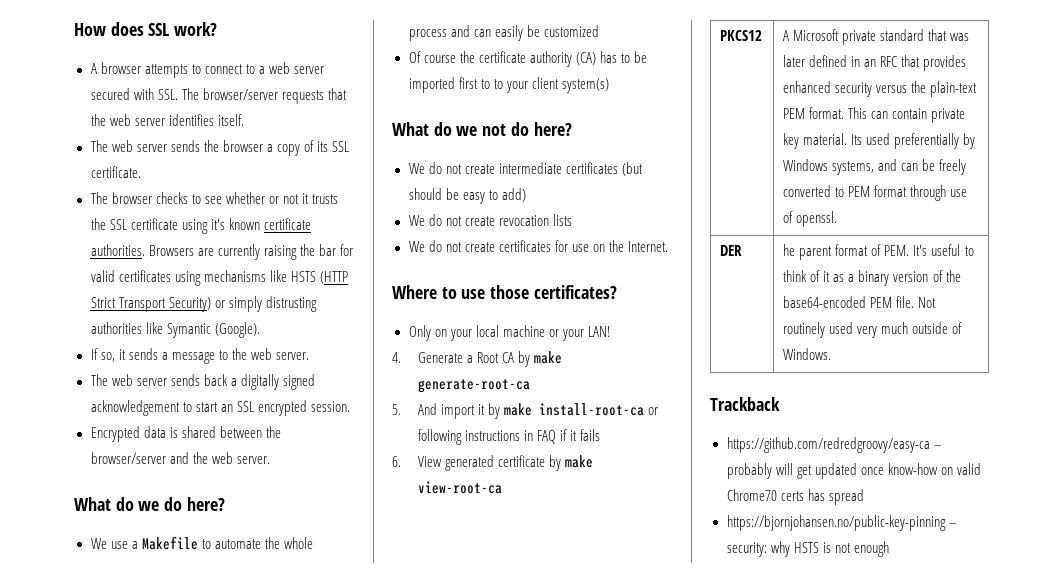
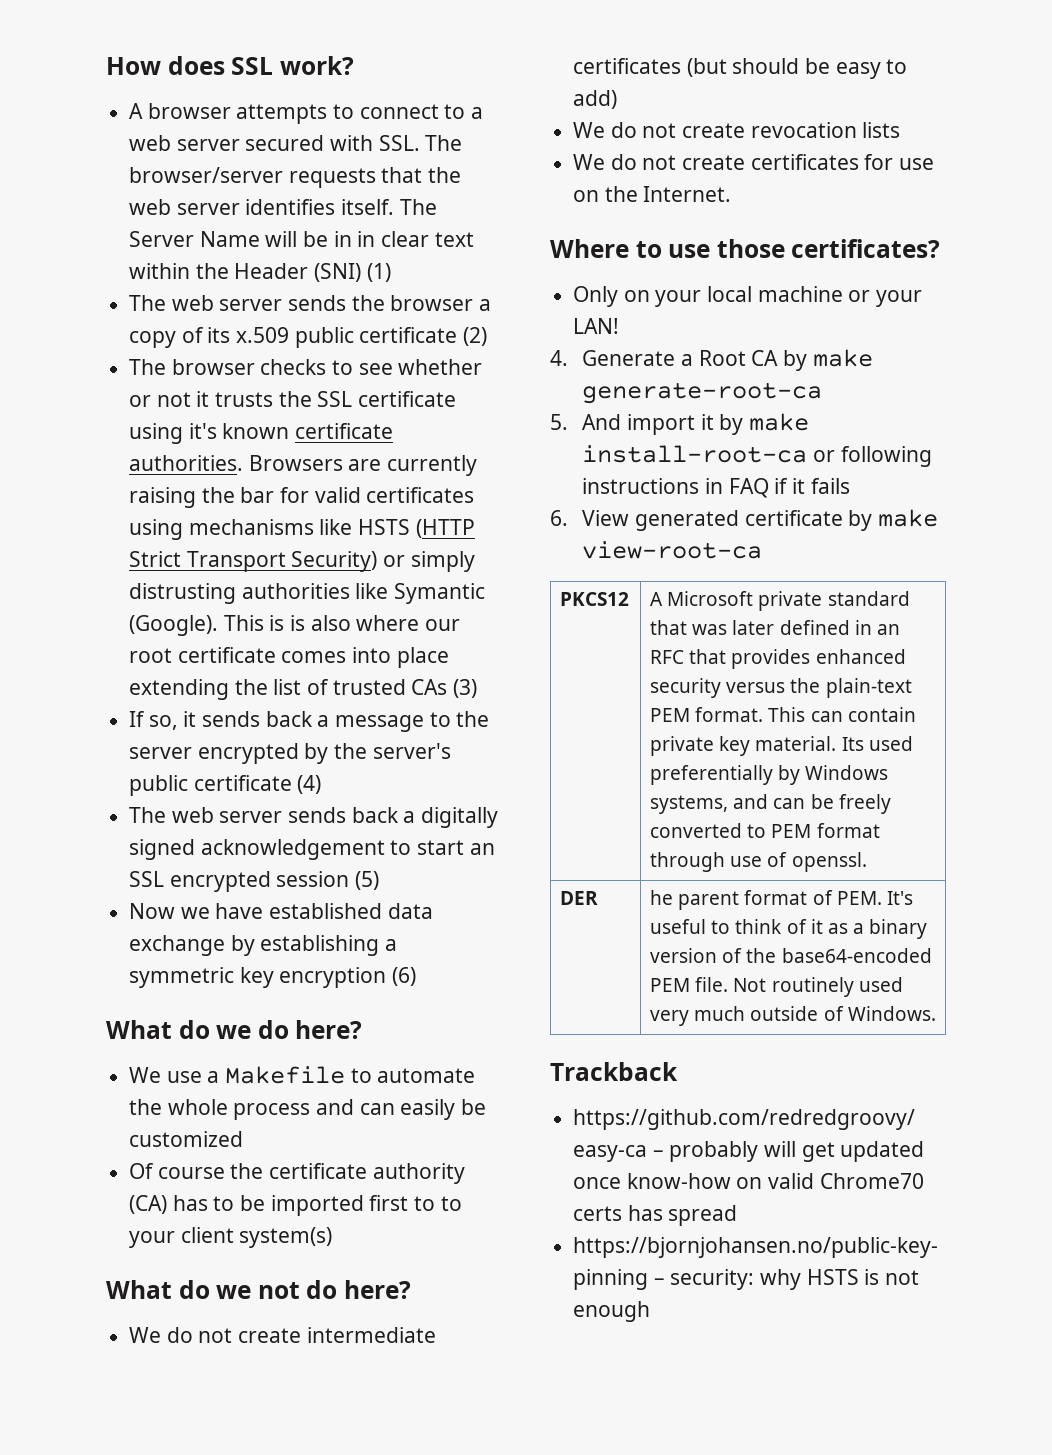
(244, 120) none -> [399,199,437,215] [129,231,474,247] [129,263,391,282] The Server Name will be in in clear text within the Header (SNI) (1)
[332,141,350,152] [90,166,141,178] SSL certificate. -> [236,327,488,348] x.509 public certificate (2)
(260, 330) none -> [223,615,461,631] [129,647,449,668] [129,679,478,700] This is is also where our root certificate comes into place extending the list of trusted CAs (3)
(158, 354) none -> [265,711,313,727] back
[250,348,309,360] web server. -> [129,743,451,764] [129,775,322,796] server encrypted by the server's public certificate (4)
[310,401,350,412] [90,426,281,442] [90,452,270,464] session. // Encrypted data is shared between the browser/server and the web server. -> [276,871,380,890] [129,903,433,919] [129,935,398,956] [129,967,417,988] session (5) // Now we have established data exchange by establishing a symmetric key encryption (6)

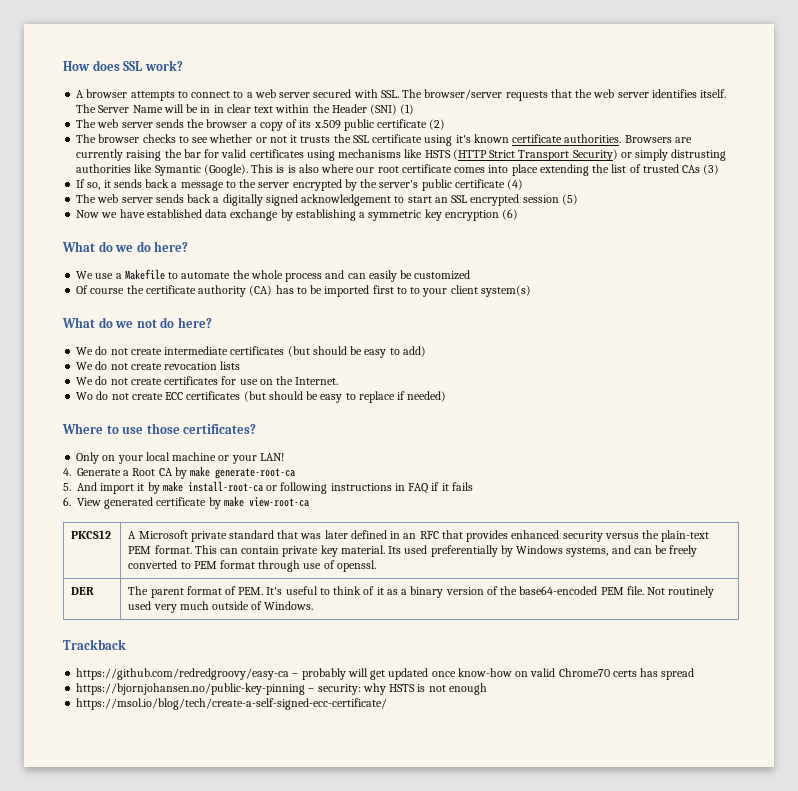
(732, 194) none -> [76,391,447,403] // Wo do not create ECC certificates (but should be easy to replace if needed)
[650,890,674,905] he -> [128,586,149,595] The
(651, 1311) none -> [76,698,388,710] // https://msol.io/blog/tech/create-a-self-signed-ecc-certificate/

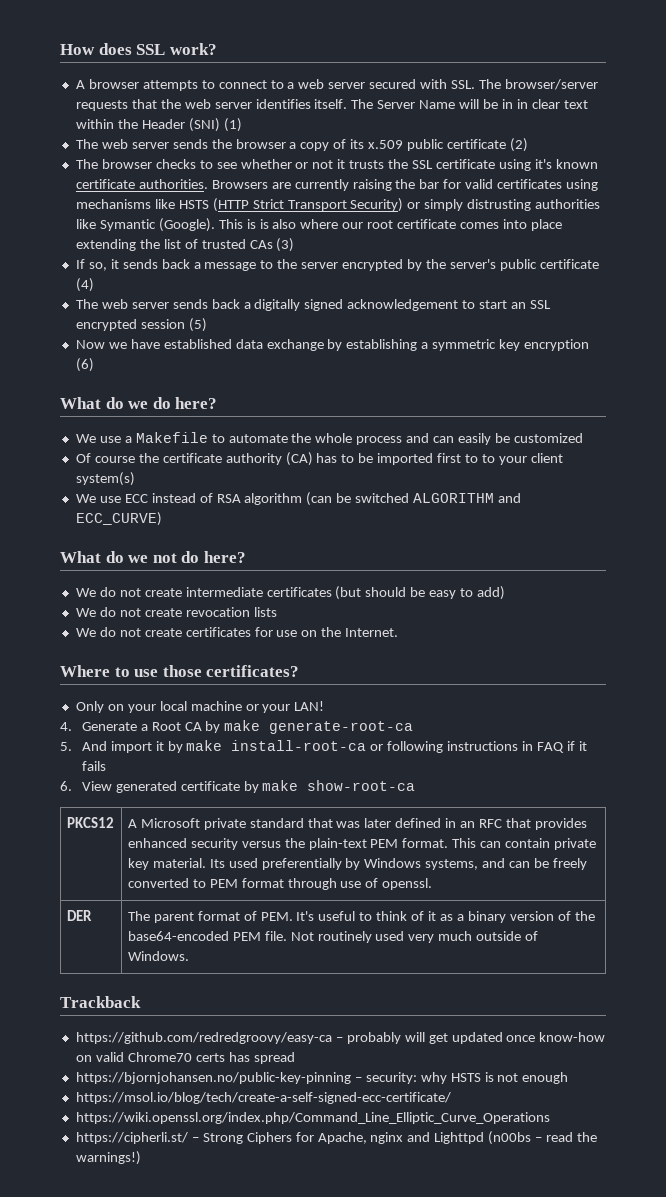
(531, 291) none -> [75,492,522,506] [75,512,162,526] // We use ECC instead of RSA algorithm (can be switched ALGORITHM and ECC_CURVE)
[76,391,447,403] // Wo do not create ECC certificates (but should be easy to replace if needed) -> (399, 632) none
[248,497,309,507] view-root-ca -> [307,780,416,791] show-root-ca
(388, 704) none -> [75,1112,550,1124] [75,1131,597,1145] [75,1151,141,1165] // https://wiki.openssl.org/index.php/Command_Line_Elliptic_Curve_Operations // https://cipherli.st/ – Strong Ciphers for Apache, nginx and Lighttpd (n00bs – read the warnings!)

